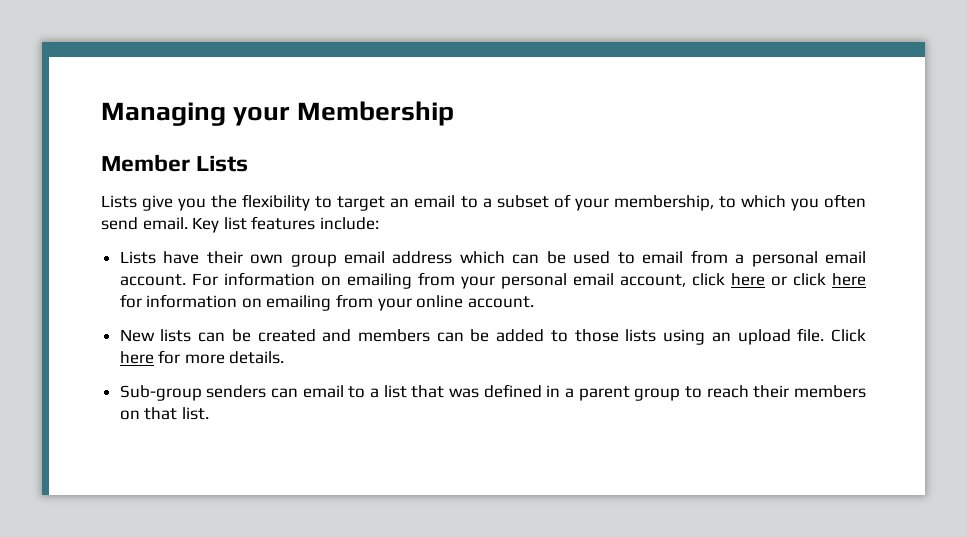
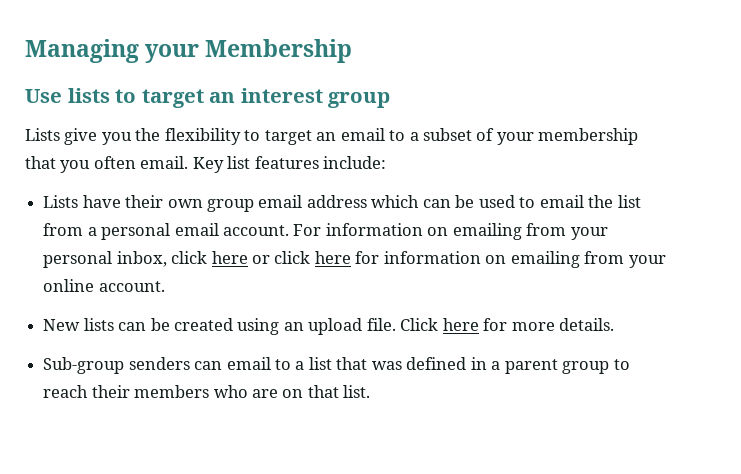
[101,154,249,172] Member Lists -> [25,88,391,108] Use lists to target an interest group
[613,195,786,211] membership, to which -> [538,128,639,145] [25,156,56,169] membership that
[101,217,138,230] send -> (136, 162) none
(684, 257) none -> [588,195,641,208] the list
[572,273,686,287] email account, -> [116,251,167,267] inbox,
[322,329,657,342] and members can be added to those lists -> (233, 324) none
(866, 391) none -> [213,385,278,398] who are

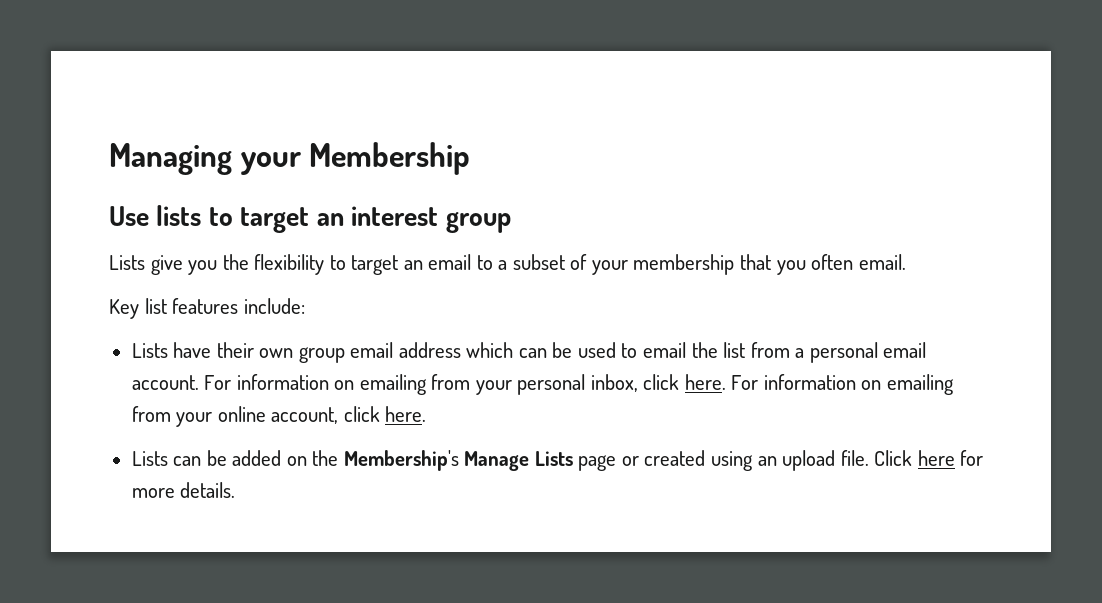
(189, 162) none -> (906, 262) //
[211,251,380,264] here or click here for -> [684,374,759,390] here. For
[98,281,165,292] [43,318,170,331] account. // New lists can be -> [271,406,427,424] [131,450,639,471] account, click here. // Lists can be added on the Membership's Manage Lists page or
[43,357,630,374] [43,385,371,398] // Sub-group senders can email to a list that was defined in a parent group to reach their members who are on that list. -> (236, 490) none

